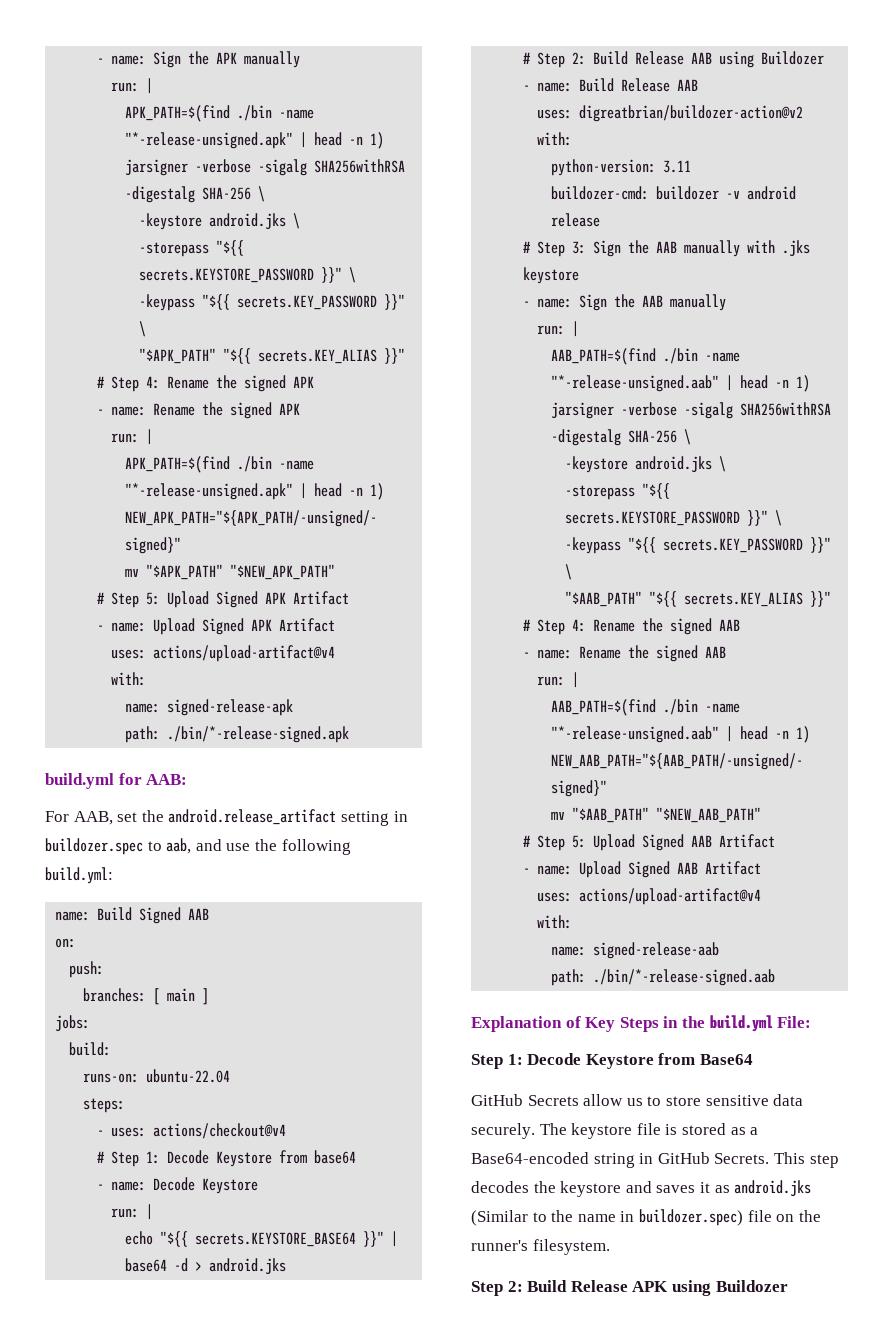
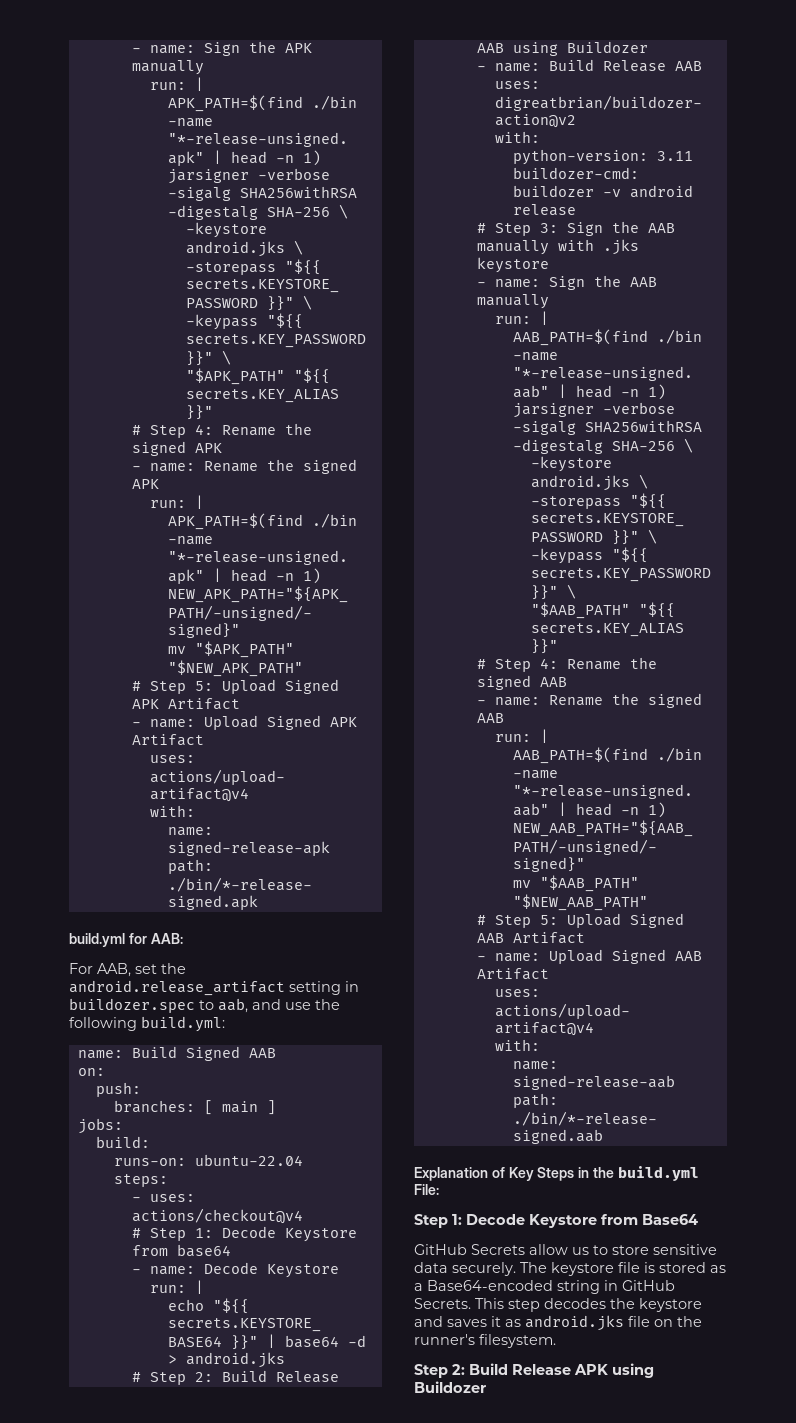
[471,1209,743,1226] (Similar to the name in buildozer.spec) -> (624, 1323) none

